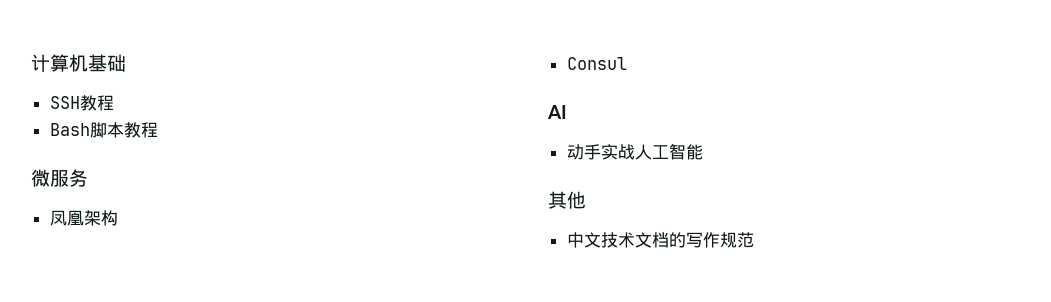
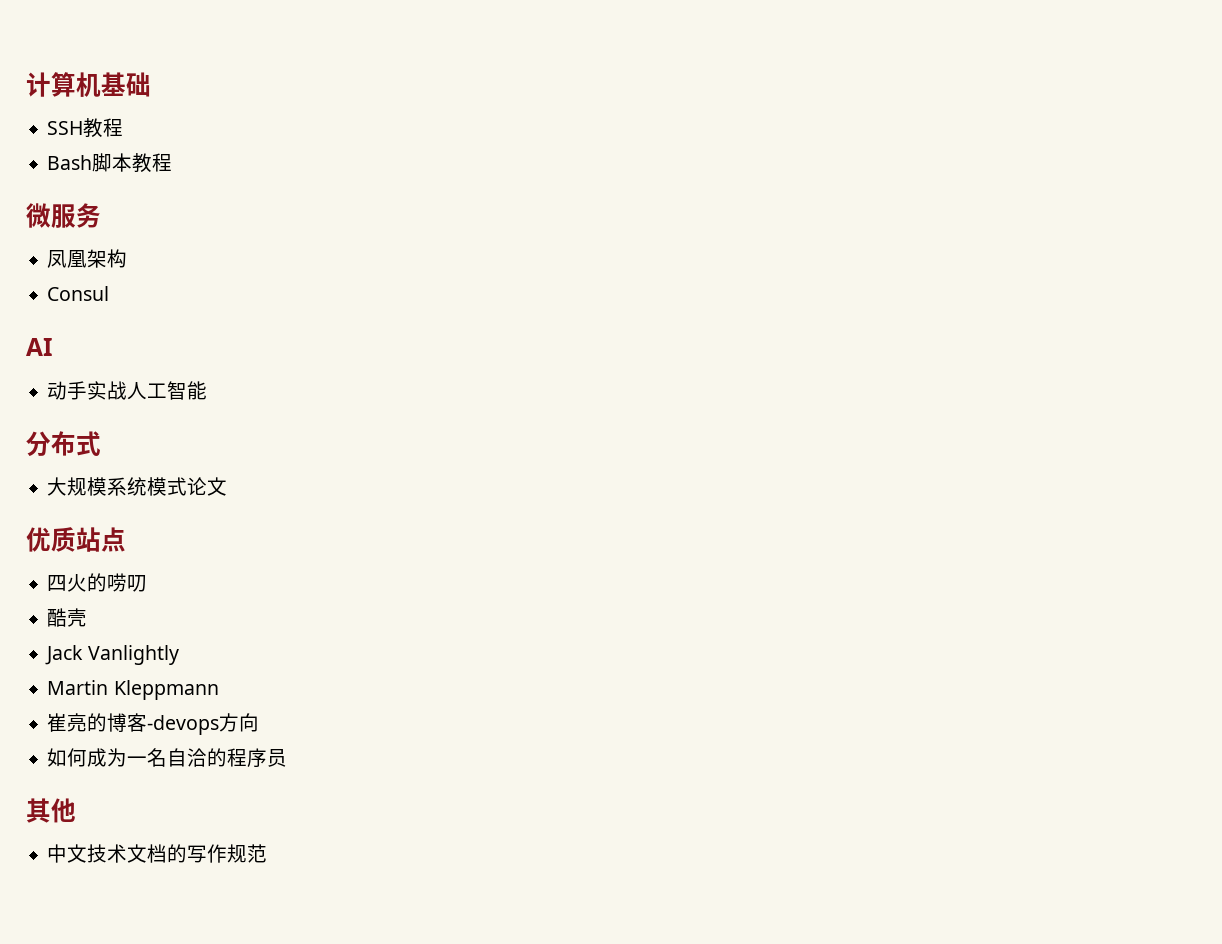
(703, 152) none -> [26,431,101,457] [47,477,228,496] [26,527,126,552] [47,573,148,592] [47,608,88,627] [45,645,179,665] [47,680,219,700] [47,713,260,735] [47,748,288,768] // 分布式 // 大规模系统模式论文 // 优质站点 // 四火的唠叨 // 酷壳 // Jack Vanlightly // Martin Kleppmann // 崔亮的博客-devops方向 // 如何成为一名自洽的程序员

